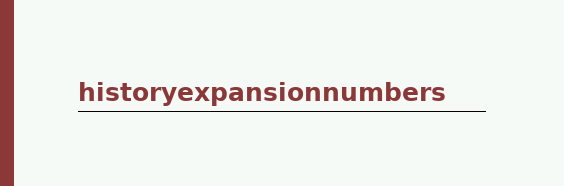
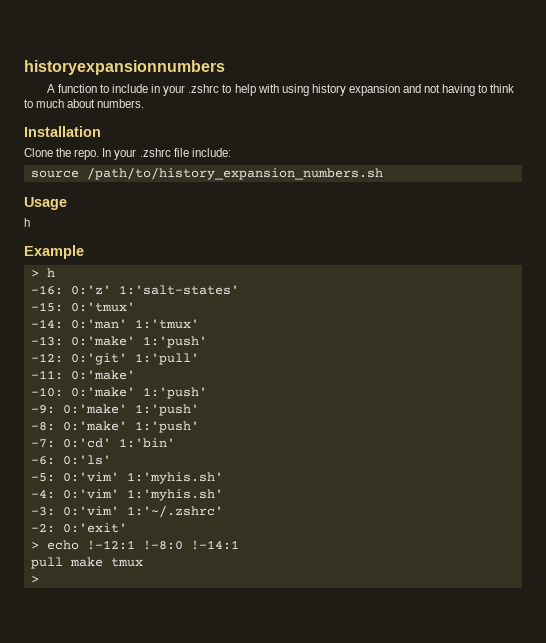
(446, 94) none -> [46,84,515,96] [24,99,145,108] [24,126,101,137] [24,148,231,160] [30,167,383,180] [24,197,67,210] [24,218,30,227] [24,245,84,259] [30,268,55,277] [30,285,239,295] [30,302,135,312] [30,319,199,329] [30,336,207,348] [30,353,199,365] [30,370,135,380] [30,387,207,399] [30,404,199,416] [30,421,199,433] [30,438,175,448] [30,455,111,465] [30,472,223,484] [30,489,223,501] [30,505,223,518] [30,523,127,533] [30,540,239,550] [30,557,143,569] [30,576,39,583] // A function to include in your .zshrc to help with using history expansion and not having to think to much about numbers. // Installation // Clone the repo. In your .zshrc file include: // source /path/to/history_expansion_numbers.sh // Usage // h // Example // > h // -16: 0:'z' 1:'salt-states' // -15: 0:'tmux' // -14: 0:'man' 1:'tmux' // -13: 0:'make' 1:'push' // -12: 0:'git' 1:'pull' // -11: 0:'make' // -10: 0:'make' 1:'push' // -9: 0:'make' 1:'push' // -8: 0:'make' 1:'push' // -7: 0:'cd' 1:'bin' // -6: 0:'ls' // -5: 0:'vim' 1:'myhis.sh' // -4: 0:'vim' 1:'myhis.sh' // -3: 0:'vim' 1:'~/.zshrc' // -2: 0:'exit' // > echo !-12:1 !-8:0 !-14:1 // pull make tmux // >

